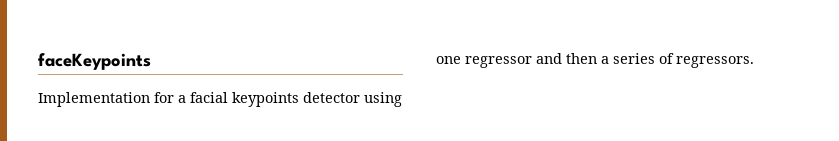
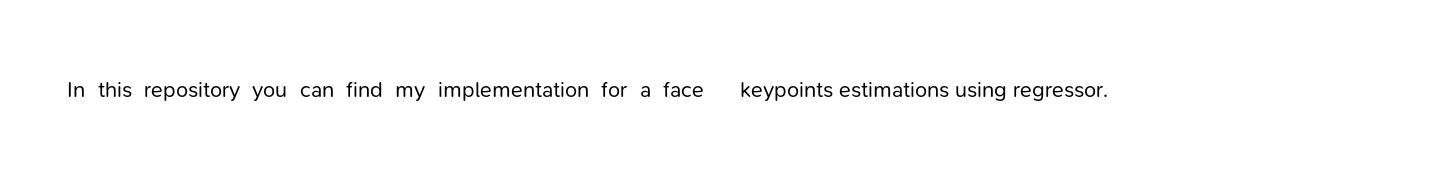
[38,53,151,70] [38,92,402,107] [436,53,754,68] faceKeypoints // Implementation for a facial keypoints detector using one regressor and then a series of regressors. -> [67,81,1108,102] In this repository you can find my implementation for a face keypoints estimations using regressor.

